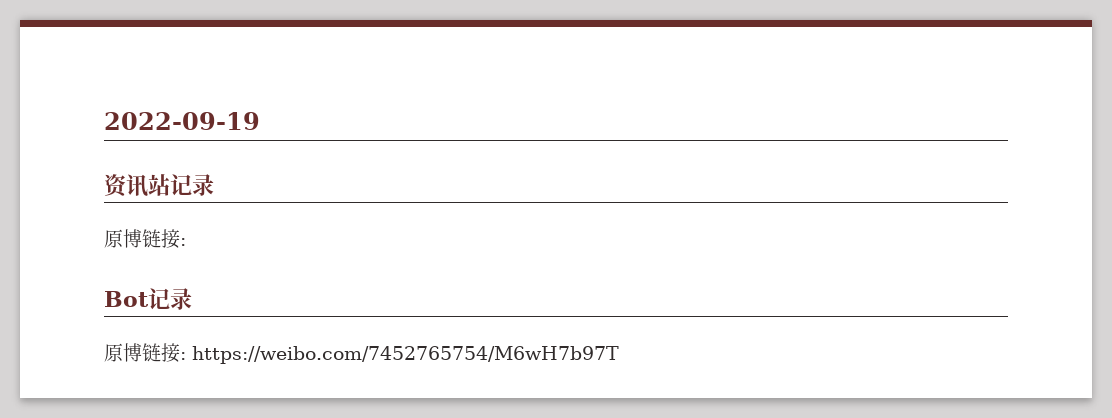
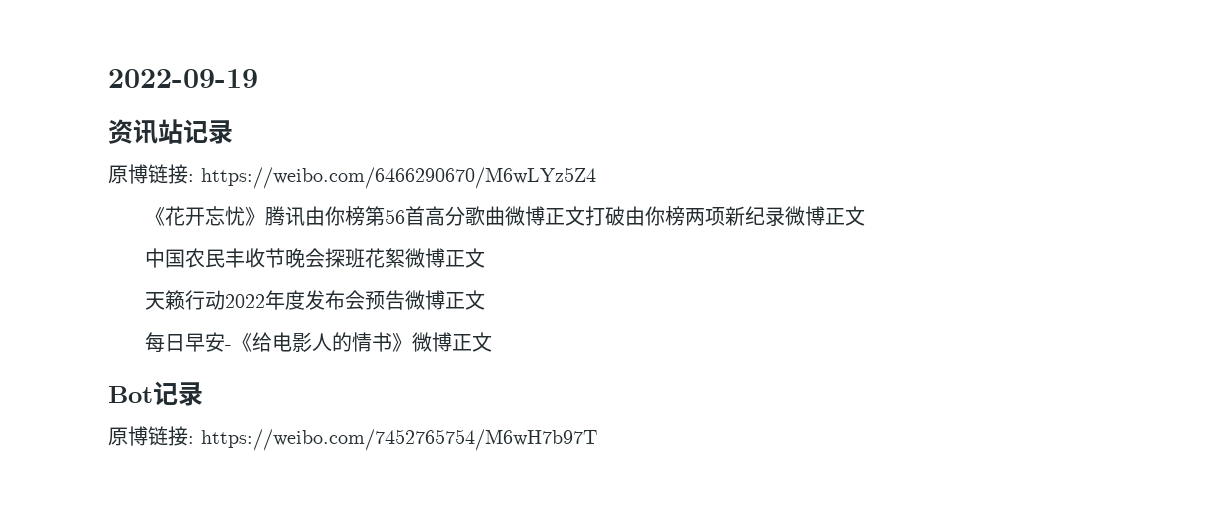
(186, 242) none -> [201,167,596,189] [144,206,865,226] [144,248,485,268] [144,290,485,310] [144,332,492,353] https://weibo.com/6466290670/M6wLYz5Z4 // 《花开忘忧》腾讯由你榜第56首高分歌曲微博正文打破由你榜两项新纪录微博正文 // 中国农民丰收节晚会探班花絮微博正文 // 天籁行动2022年度发布会预告微博正文 // 每日早安-《给电影人的情书》微博正文

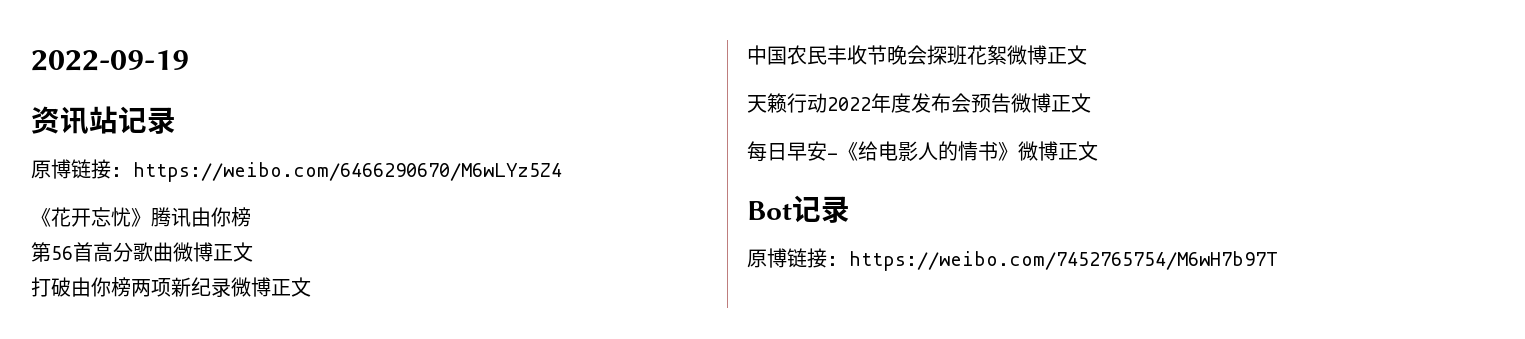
(365, 216) none -> (251, 217) //
(585, 216) none -> (253, 252) //

